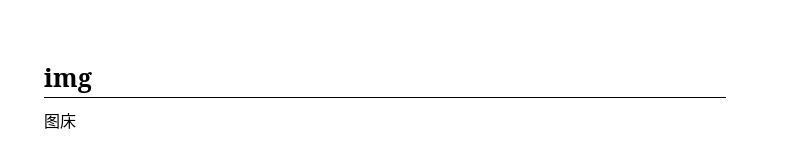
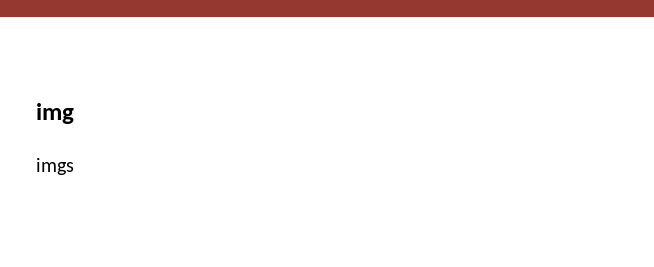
[44,113,76,129] 图床 -> [36,158,74,175] imgs

